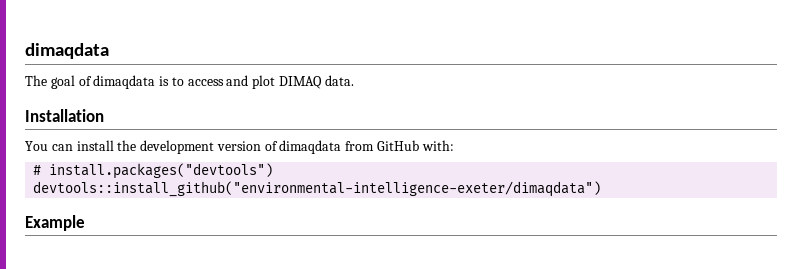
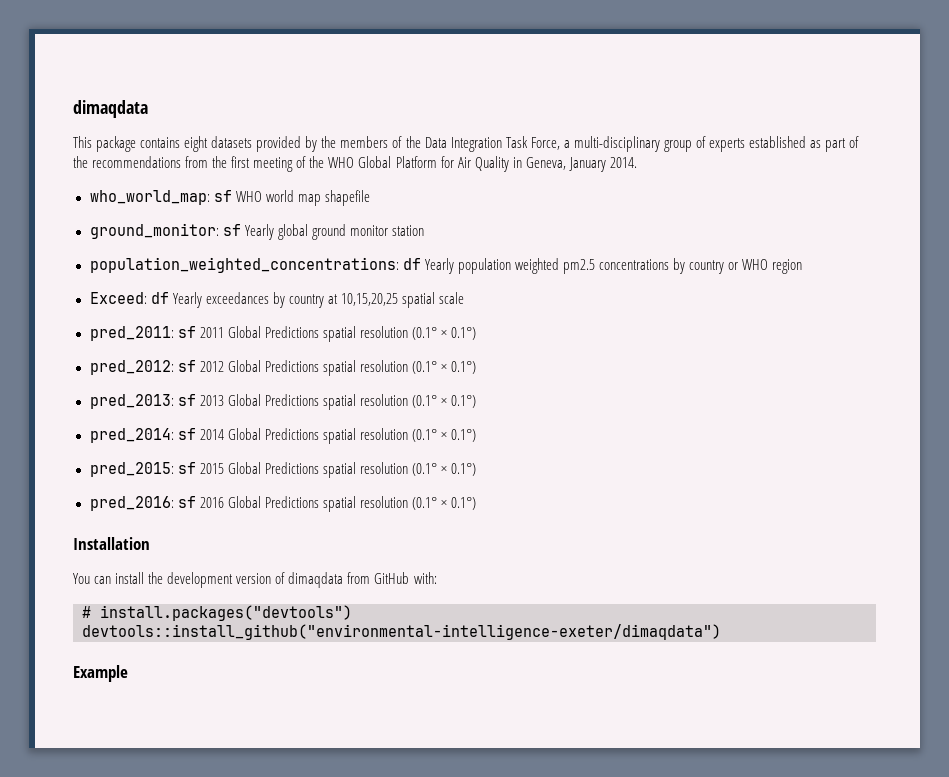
[25,75,354,89] The goal of dimaqdata is to access and plot DIMAQ data. -> [73,136,860,152] [73,156,637,172] [89,190,370,206] [89,223,424,240] [89,257,803,274] [89,292,464,308] [89,326,476,342] [89,360,476,376] [89,394,476,410] [89,428,476,444] [89,462,476,478] [89,496,476,512] This package contains eight datasets provided by the members of the Data Integration Task Force, a multi-disciplinary group of experts established as part of the recommendations from the first meeting of the WHO Global Platform for Air Quality in Geneva, January 2014. // who_world_map: sf WHO world map shapefile // ground_monitor: sf Yearly global ground monitor station // population_weighted_concentrations: df Yearly population weighted pm2.5 concentrations by country or WHO region // Exceed: df Yearly exceedances by country at 10,15,20,25 spatial scale // pred_2011: sf 2011 Global Predictions spatial resolution (0.1° × 0.1°) // pred_2012: sf 2012 Global Predictions spatial resolution (0.1° × 0.1°) // pred_2013: sf 2013 Global Predictions spatial resolution (0.1° × 0.1°) // pred_2014: sf 2014 Global Predictions spatial resolution (0.1° × 0.1°) // pred_2015: sf 2015 Global Predictions spatial resolution (0.1° × 0.1°) // pred_2016: sf 2016 Global Predictions spatial resolution (0.1° × 0.1°)

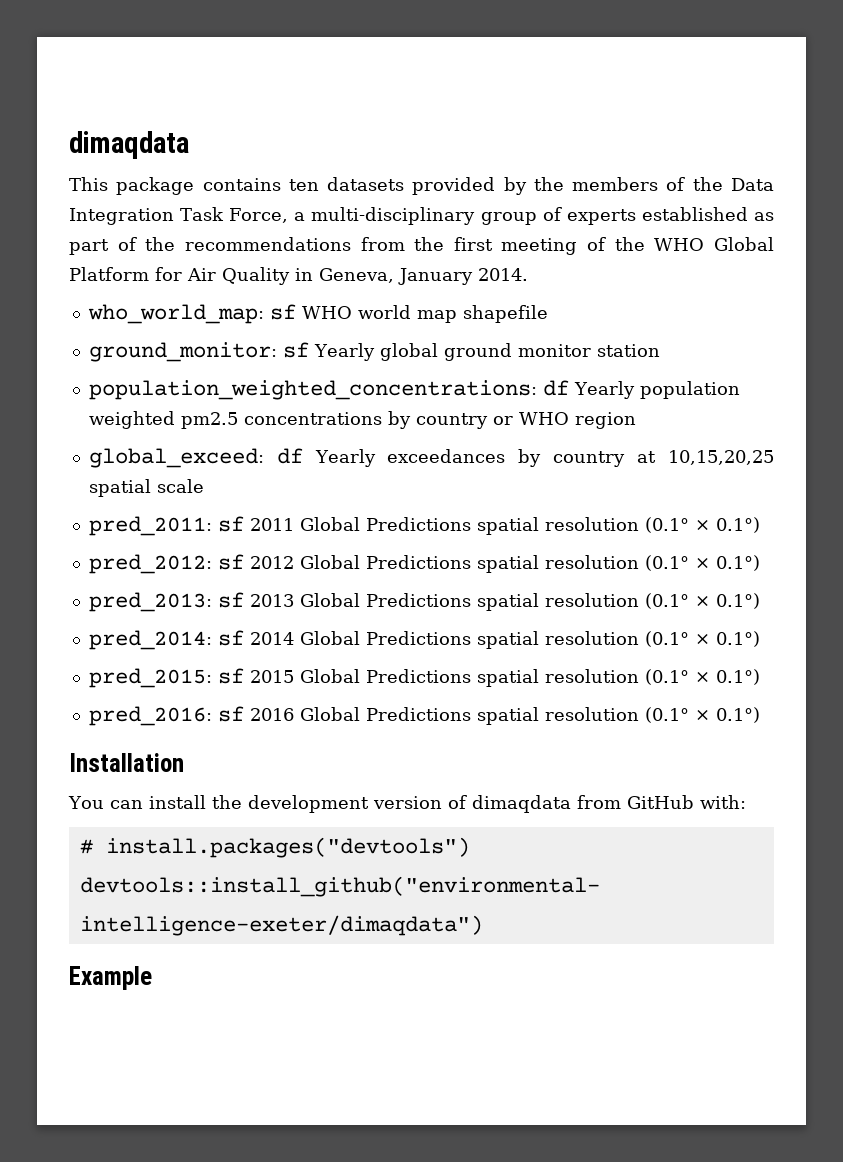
[184,136,209,152] eight -> [288,179,319,191] ten
[89,292,147,304] Exceed: -> [88,448,264,468] global_exceed:

